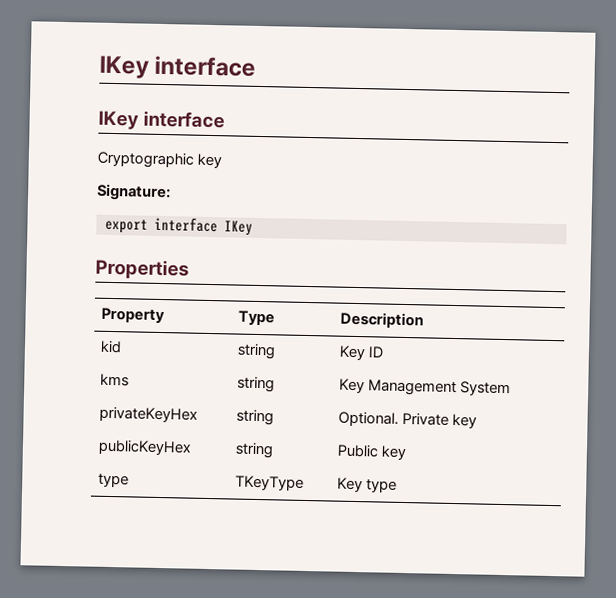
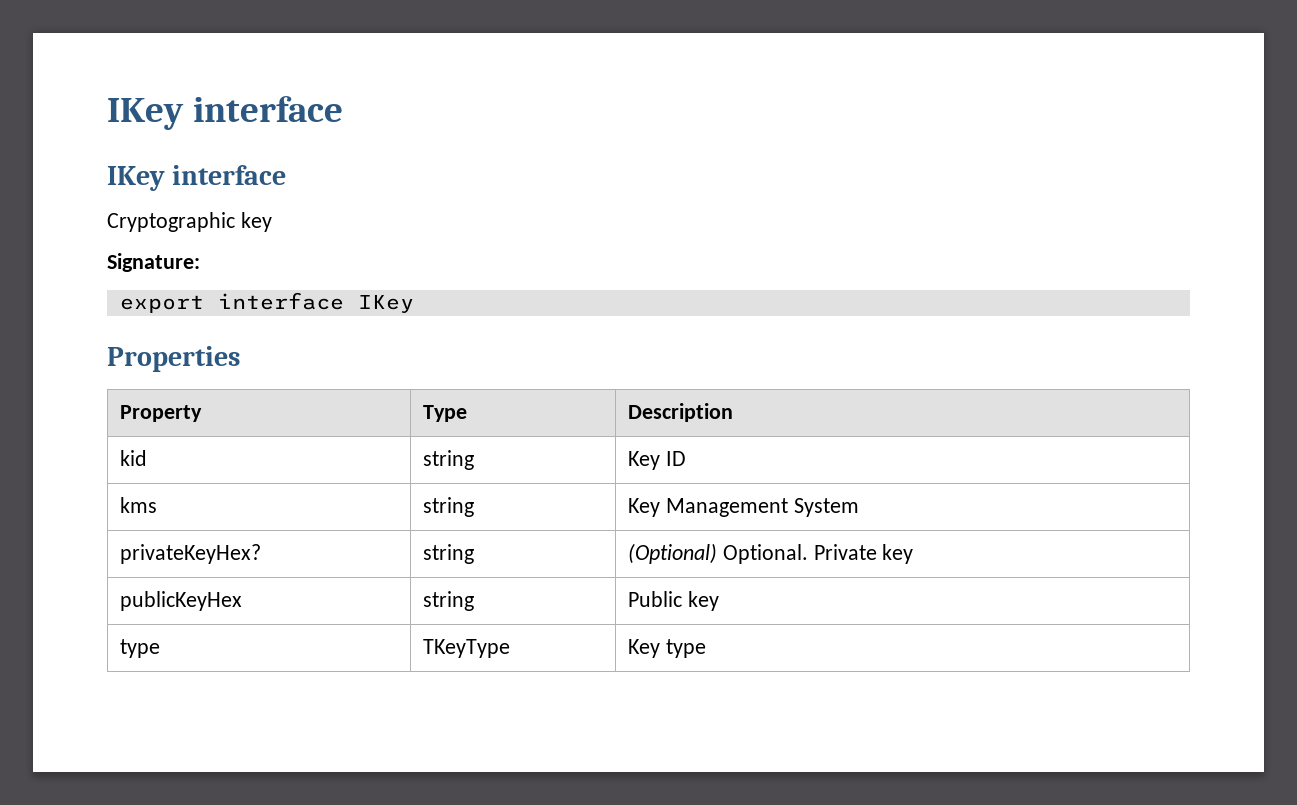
[99,406,199,423] [236,409,275,426] privateKeyHex | string | -> [119,544,261,564] [422,544,474,564] [627,543,717,564] privateKeyHex? | string | (Optional)

